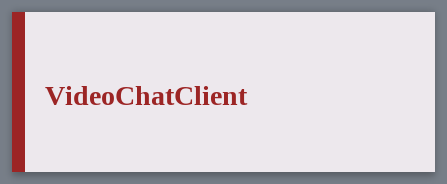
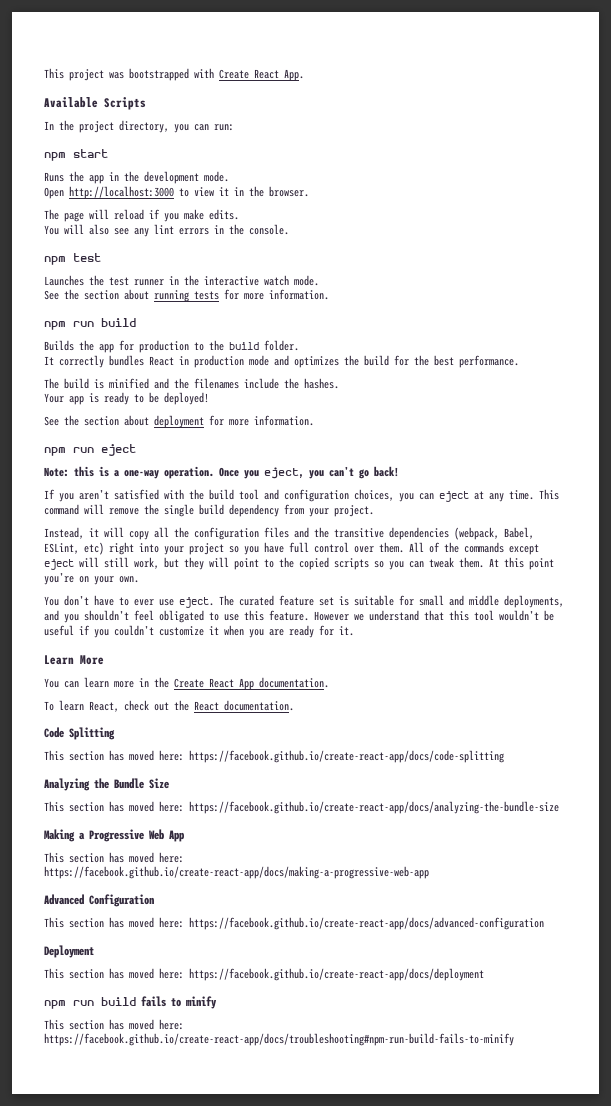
[45,86,248,105] VideoChatClient -> [44,68,304,81] [44,97,146,110] [44,120,234,133] [44,149,108,161] [44,171,229,184] [44,186,309,199] [44,209,239,222] [44,224,289,237] [44,253,101,265] [44,275,319,286] [44,289,329,302] [44,318,136,330] [44,340,299,353] [44,355,519,368] [44,378,339,389] [44,392,209,405] [44,415,314,428] [44,444,136,456] [44,466,399,479] [44,489,559,502] [44,504,374,517] [44,527,534,540] [44,542,539,555] [44,557,554,570] [44,573,139,585] [44,595,564,608] [44,610,554,623] [44,625,354,638] [44,655,104,665] [44,677,329,690] [44,700,294,712] [44,727,115,740] [44,750,504,763] [44,778,169,791] [44,801,559,814] [44,829,184,842] [44,852,184,863] [44,866,429,879] [44,894,154,907] [44,917,544,930] [44,945,94,958] [44,968,484,981] [44,996,217,1009] [44,1019,184,1030] [44,1033,514,1046] This project was bootstrapped with Create React App. // Available Scripts // In the project directory, you can run: // npm start // Runs the app in the development mode. // Open http://localhost:3000 to view it in the browser. // The page will reload if you make edits. // You will also see any lint errors in the console. // npm test // Launches the test runner in the interactive watch mode. // See the section about running tests for more information. // npm run build // Builds the app for production to the build folder. // It correctly bundles React in production mode and optimizes the build for the best performance. // The build is minified and the filenames include the hashes. // Your app is ready to be deployed! // See the section about deployment for more information. // npm run eject // Note: this is a one-way operation. Once you eject, you can’t go back! // If you aren’t satisfied with the build tool and configuration choices, you can eject at any time. This command will remove the single build dependency from your project. // Instead, it will copy all the configuration files and the transitive dependencies (webpack, Babel, ESLint, etc) right into your project so you have full control over them. All of the commands except eject will still work, but they will point to the copied scripts so you can tweak them. At this point you’re on your own. // You don’t have to ever use eject. The curated feature set is suitable for small and middle deployments, and you shouldn’t feel obligated to use this feature. However we understand that this tool wouldn’t be useful if you couldn’t customize it when you are ready for it. // Learn More // You can learn more in the Create React App documentation. // To learn React, check out the React documentation. // Code Splitting // This section has moved here: https://facebook.github.io/create-react-app/docs/code-splitting // Analyzing the Bundle Size // This section has moved here: https://facebook.github.io/create-react-app/docs/analyzing-the-bundle-size // Making a Progressive Web App // This section has moved here: https://facebook.github.io/create-react-app/docs/making-a-progressive-web-app // Advanced Configuration // This section has moved here: https://facebook.github.io/create-react-app/docs/advanced-configuration // Deployment // This section has moved here: https://facebook.github.io/create-react-app/docs/deployment // npm run build fails to minify // This section has moved here: https://facebook.github.io/create-react-app/docs/troubleshooting#npm-run-build-fails-to-minify

